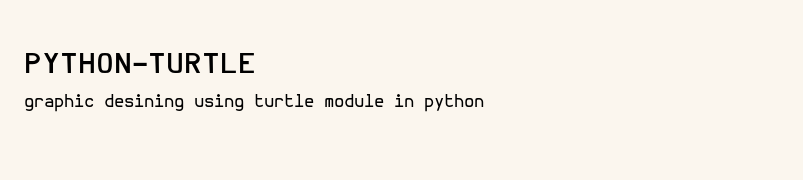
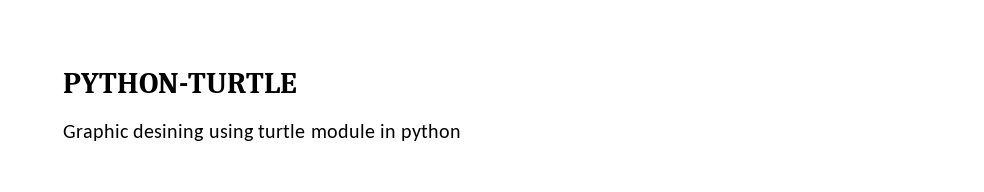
[24,94,94,112] graphic -> [63,124,129,141] Graphic

